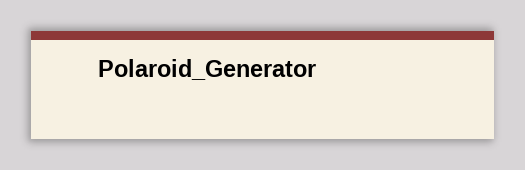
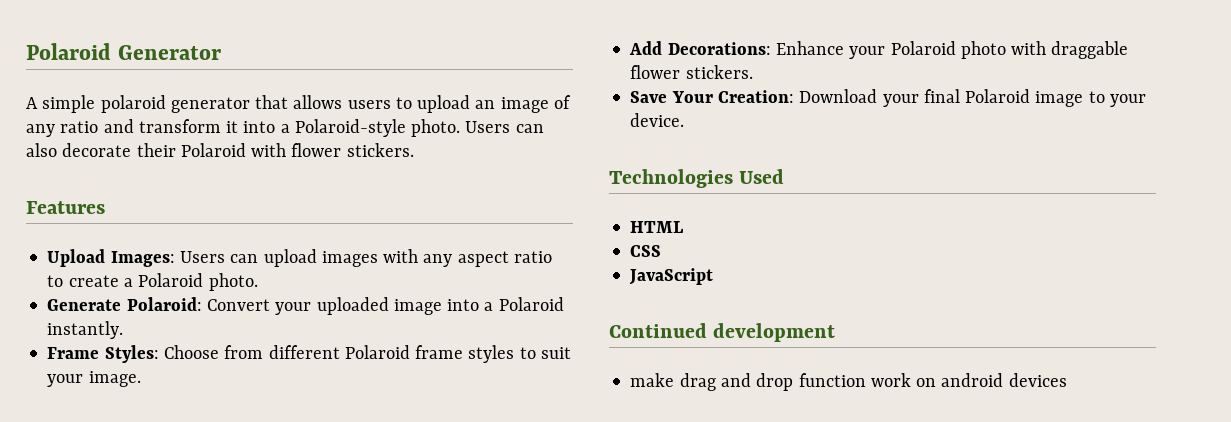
[98,59,316,80] Polaroid_Generator -> [26,43,221,60] [26,95,571,113] [26,119,544,137] [26,143,414,157] [26,201,105,214] [47,249,552,267] [47,273,258,291] [47,297,564,315] [47,321,124,339] [47,345,571,363] [47,371,141,387] [629,41,1129,59] [630,65,753,79] [630,89,1146,107] [630,113,685,127] [609,169,785,188] [630,221,684,233] [630,245,662,257] [629,268,714,285] [609,323,836,342] [630,373,1067,391] Polaroid Generator // A simple polaroid generator that allows users to upload an image of any ratio and transform it into a Polaroid-style photo. Users can also decorate their Polaroid with flower stickers. // Features // Upload Images: Users can upload images with any aspect ratio to create a Polaroid photo. // Generate Polaroid: Convert your uploaded image into a Polaroid instantly. // Frame Styles: Choose from different Polaroid frame styles to suit your image. // Add Decorations: Enhance your Polaroid photo with draggable flower stickers. // Save Your Creation: Download your final Polaroid image to your device. // Technologies Used // HTML // CSS // JavaScript // Continued development // make drag and drop function work on android devices

